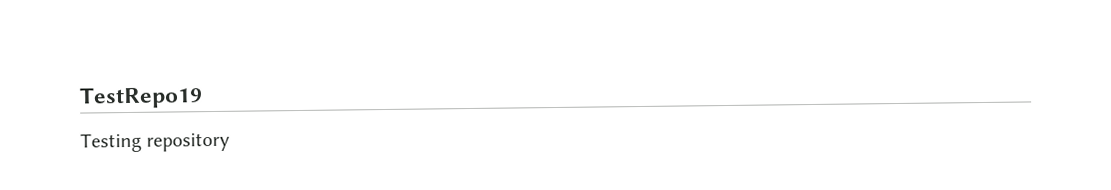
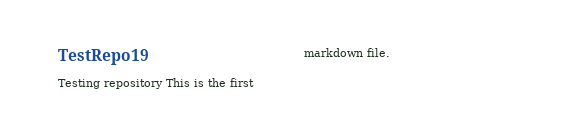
(231, 142) none -> [166,78,254,87] [304,48,390,57] This is the first markdown file.

